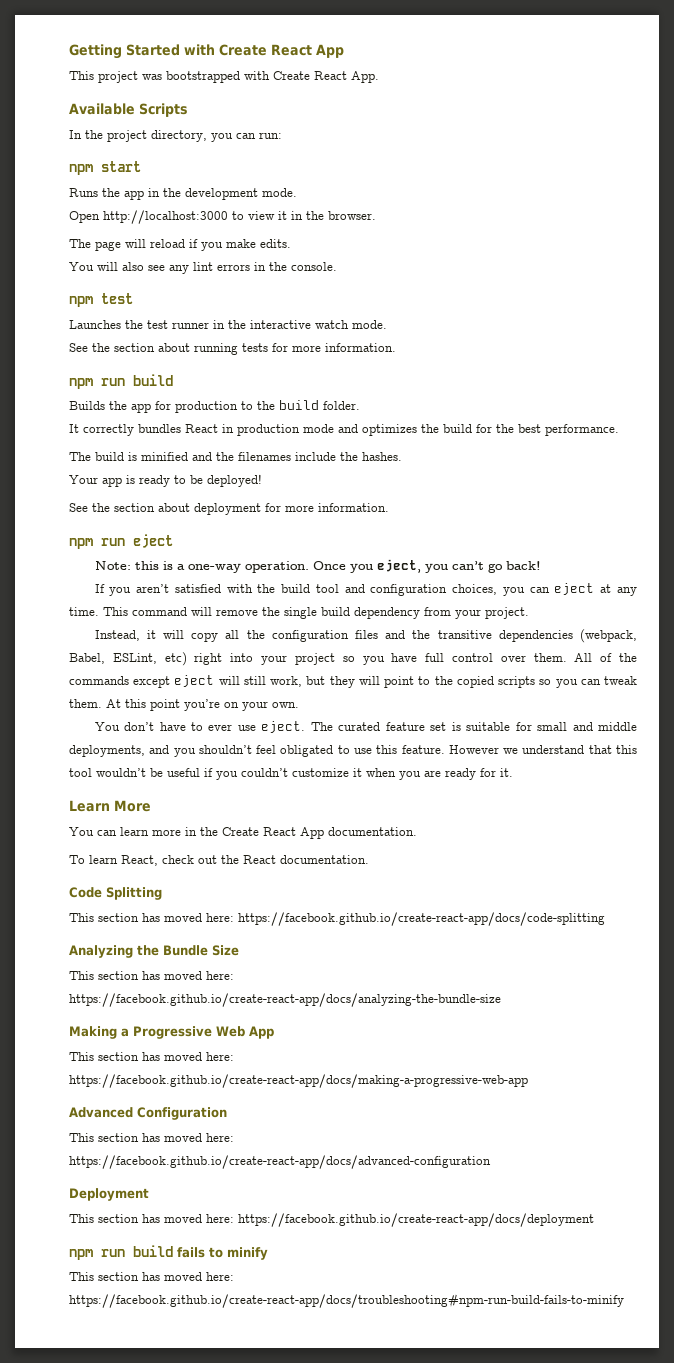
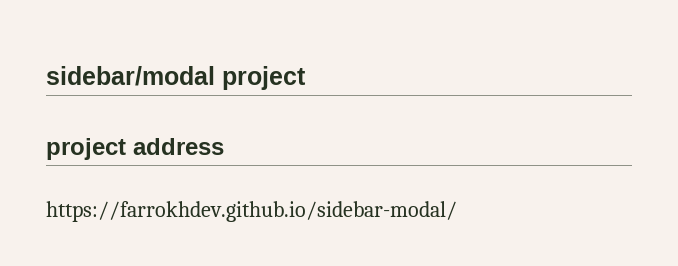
[69,44,344,59] [69,71,379,83] [69,103,188,117] [69,130,282,142] [69,161,141,175] [69,188,297,200] [69,210,376,224] [69,239,291,251] [69,262,337,274] [69,293,133,307] [69,320,387,329] [69,343,396,355] [69,374,173,389] [69,400,360,413] [69,424,619,436] [69,452,402,461] [69,474,262,487] [69,503,389,515] [69,534,173,549] [94,559,541,573] [94,583,638,596] [69,607,529,619] [94,629,638,643] [69,652,637,666] [69,675,638,688] [69,699,299,711] [94,721,638,733] [69,745,637,757] [69,768,513,780] [69,800,151,812] [69,827,417,839] [69,855,369,866] [69,887,162,900] [69,912,605,926] [69,945,239,958] [69,971,234,980] [69,993,501,1007] [69,1026,274,1039] [69,1052,234,1061] [69,1074,528,1088] [69,1107,227,1120] [69,1133,234,1142] [69,1155,491,1169] [69,1188,149,1201] [69,1213,594,1227] [69,1245,268,1260] [69,1272,234,1281] [69,1294,624,1308] Getting Started with Create React App // This project was bootstrapped with Create React App. // Available Scripts // In the project directory, you can run: // npm start // Runs the app in the development mode. // Open http://localhost:3000 to view it in the browser. // The page will reload if you make edits. // You will also see any lint errors in the console. // npm test // Launches the test runner in the interactive watch mode. // See the section about running tests for more information. // npm run build // Builds the app for production to the build folder. // It correctly bundles React in production mode and optimizes the build for the best performance. // The build is minified and the filenames include the hashes. // Your app is ready to be deployed! // See the section about deployment for more information. // npm run eject // Note: this is a one-way operation. Once you eject, you can’t go back! // If you aren’t satisfied with the build tool and configuration choices, you can eject at any time. This command will remove the single build dependency from your project. // Instead, it will copy all the configuration files and the transitive dependencies (webpack, Babel, ESLint, etc) right into your project so you have full control over them. All of the commands except eject will still work, but they will point to the copied scripts so you can tweak them. At this point you’re on your own. // You don’t have to ever use eject. The curated feature set is suitable for small and middle deployments, and you shouldn’t feel obligated to use this feature. However we understand that this tool wouldn’t be useful if you couldn’t customize it when you are ready for it. // Learn More // You can learn more in the Create React App documentation. // To learn React, check out the React documentation. // Code Splitting // This section has moved here: https://facebook.github.io/create-react-app/docs/code-splitting // Analyzing the Bundle Size // This section has moved here: https://facebook.github.io/create-react-app/docs/analyzing-the-bundle-size // Making a Progressive Web App // This section has moved here: https://facebook.github.io/create-react-app/docs/making-a-progressive-web-app // Advanced Configuration // This section has moved here: https://facebook.github.io/create-react-app/docs/advanced-configuration // Deployment // This section has moved here: https://facebook.github.io/create-react-app/docs/deployment // npm run build fails to minify // This section has moved here: https://facebook.github.io/create-react-app/docs/troubleshooting#npm-run-build-fails-to-minify -> [46,66,306,90] [46,138,224,160] [46,201,457,222] sidebar/modal project // project address // https://farrokhdev.github.io/sidebar-modal/

